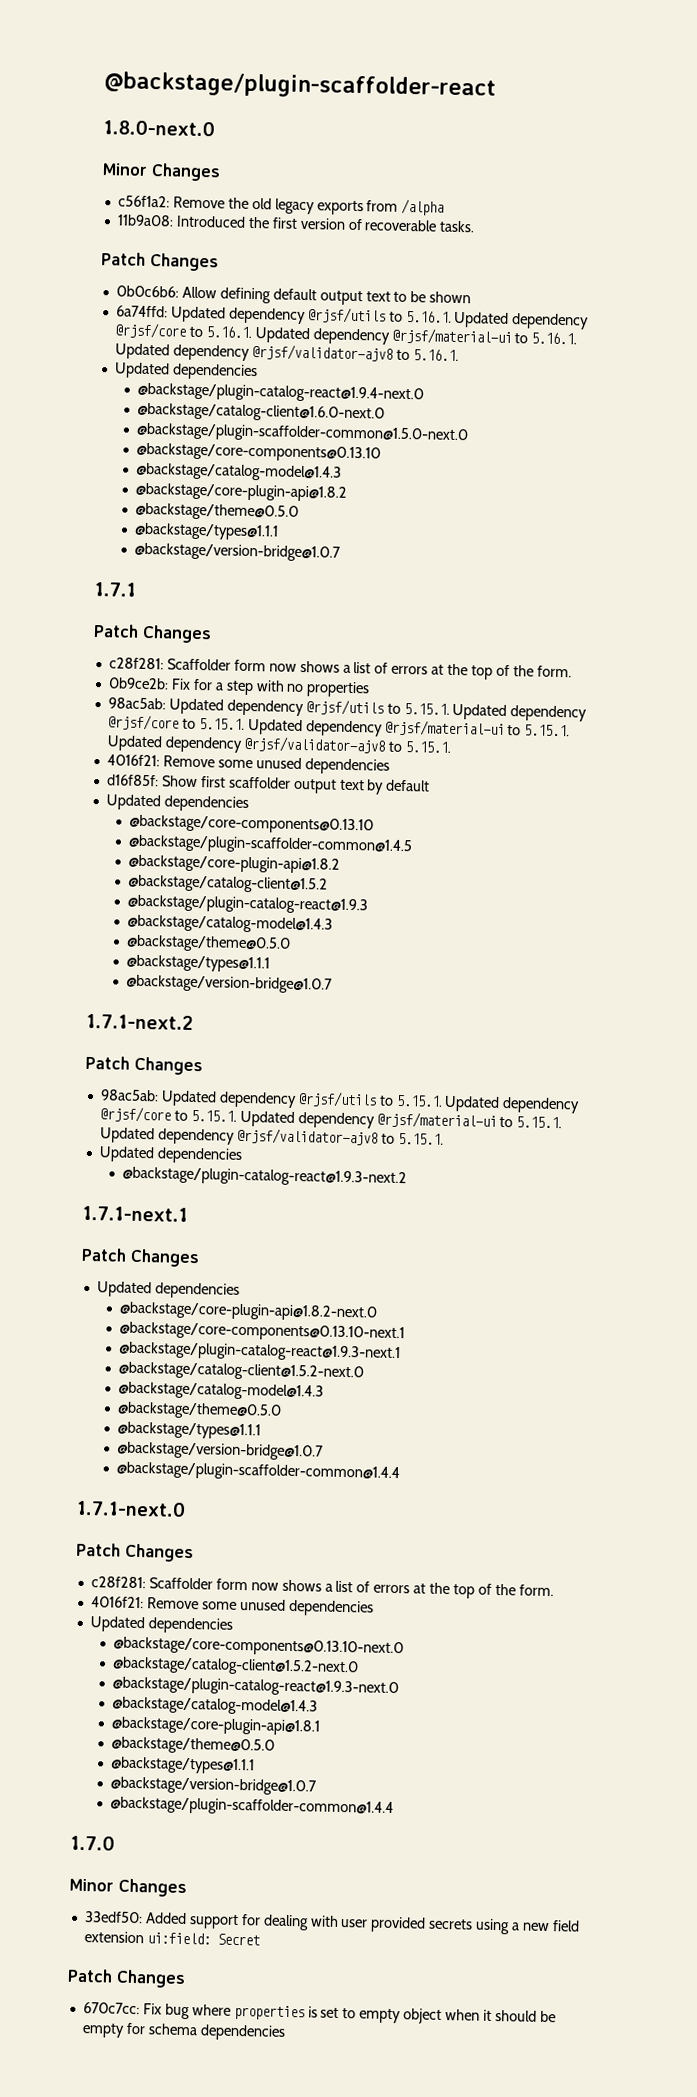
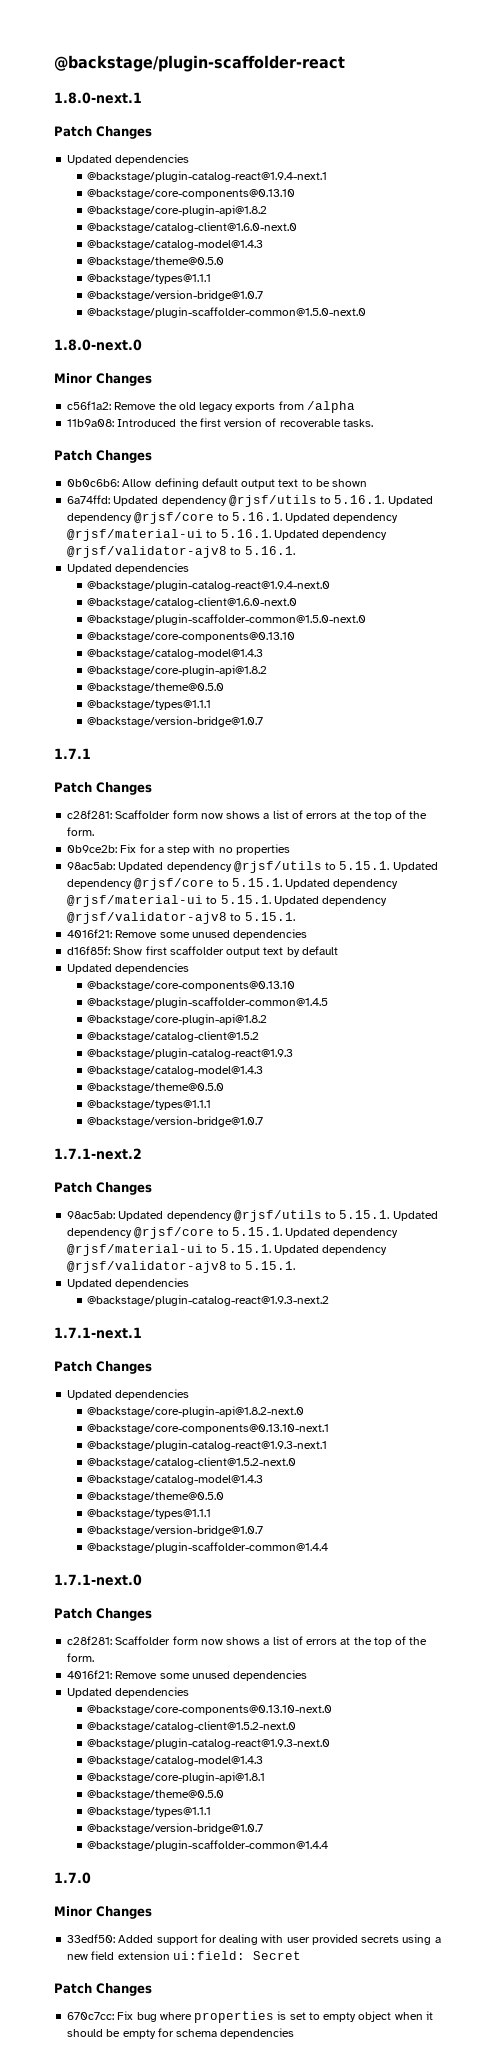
(496, 86) none -> [54,92,142,104] [54,126,152,139] [67,154,190,165] [87,171,328,182] [87,189,296,199] [87,205,268,216] [87,222,298,233] [87,240,264,250] [87,257,225,267] [87,274,212,284] [87,290,264,301] [87,307,367,318] // 1.8.0-next.1 // Patch Changes // Updated dependencies // @backstage/plugin-catalog-react@1.9.4-next.1 // @backstage/core-components@0.13.10 // @backstage/core-plugin-api@1.8.2 // @backstage/catalog-client@1.6.0-next.0 // @backstage/catalog-model@1.4.3 // @backstage/theme@0.5.0 // @backstage/types@1.1.1 // @backstage/version-bridge@1.0.7 // @backstage/plugin-scaffolder-common@1.5.0-next.0

